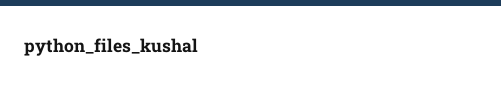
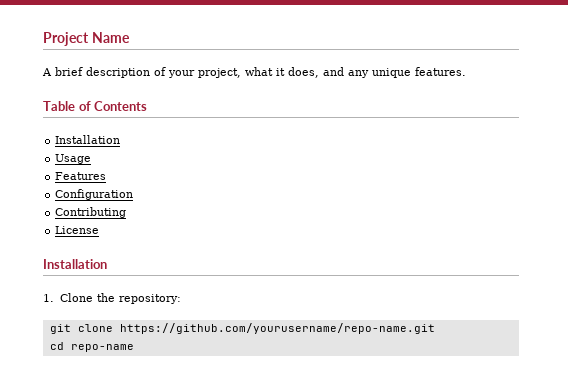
[24,38,198,56] python_files_kushal -> [43,32,130,46] [42,67,466,78] [43,101,148,111] [55,135,121,144] [55,154,92,164] [55,172,107,180] [55,189,134,200] [55,207,127,218] [55,226,100,234] [43,259,107,269] [43,293,181,304] [49,323,435,334] [49,342,134,352] Project Name // A brief description of your project, what it does, and any unique features. // Table of Contents // Installation // Usage // Features // Configuration // Contributing // License // Installation // 1. Clone the repository: // git clone https://github.com/yourusername/repo-name.git // cd repo-name

